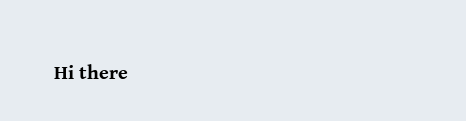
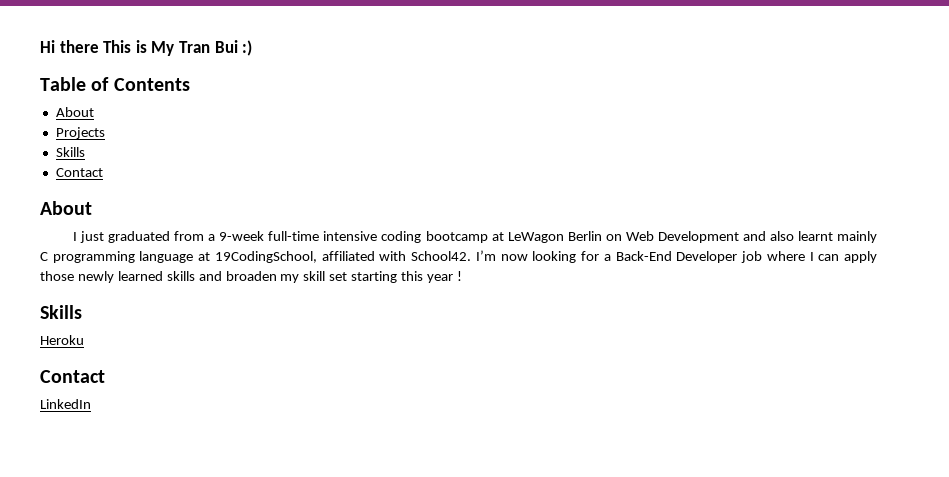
(129, 71) none -> [103,40,253,56] [40,77,190,91] [55,107,94,117] [55,127,105,139] [55,147,85,157] [55,168,103,177] [40,201,92,215] [73,231,877,243] [40,250,877,263] [40,271,462,283] [40,305,82,319] [40,335,84,345] [40,370,105,383] [40,399,91,409] This is My Tran Bui :) // Table of Contents // About // Projects // Skills // Contact // About // I just graduated from a 9-week full-time intensive coding bootcamp at LeWagon Berlin on Web Development and also learnt mainly C programming language at 19CodingSchool, affiliated with School42. I’m now looking for a Back-End Developer job where I can apply those newly learned skills and broaden my skill set starting this year ! // Skills // Heroku // Contact // LinkedIn

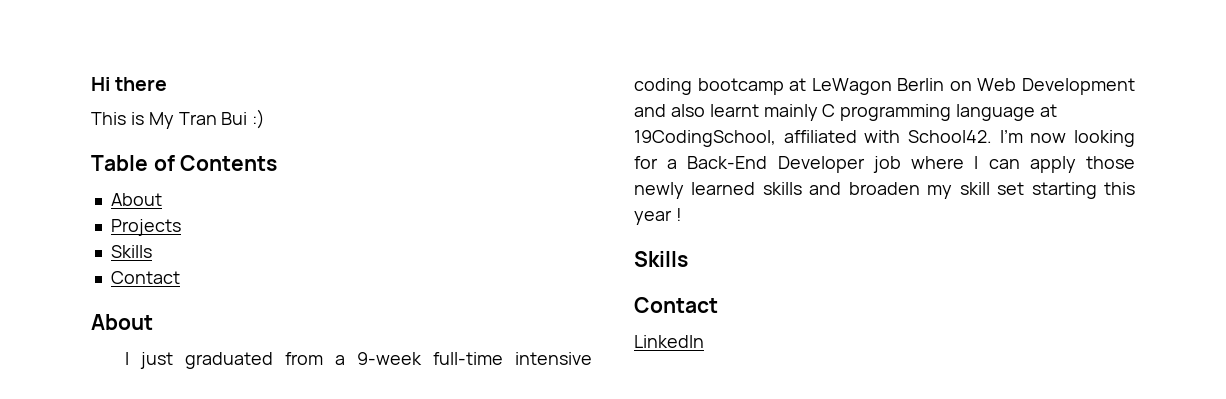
(99, 46) none -> (168, 84) //
[40,335,84,345] // Heroku -> (688, 259) none

